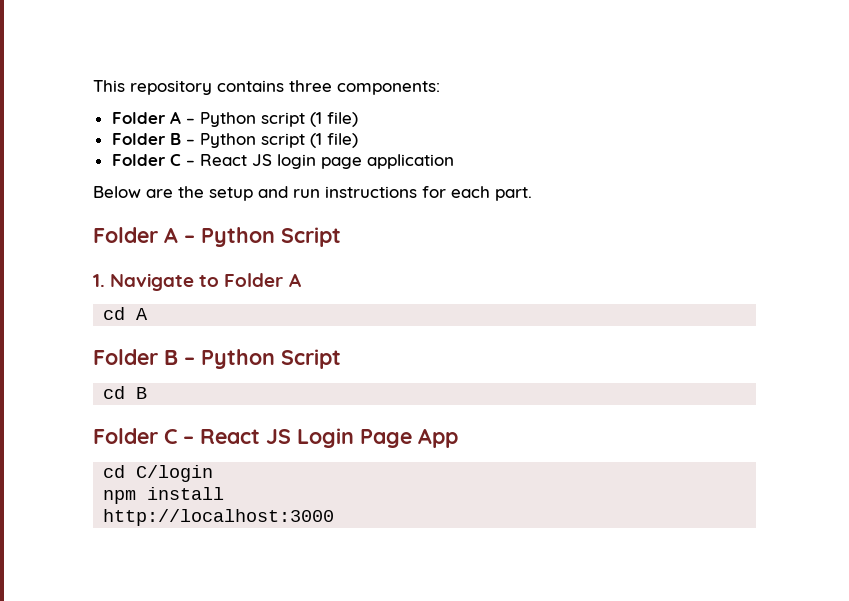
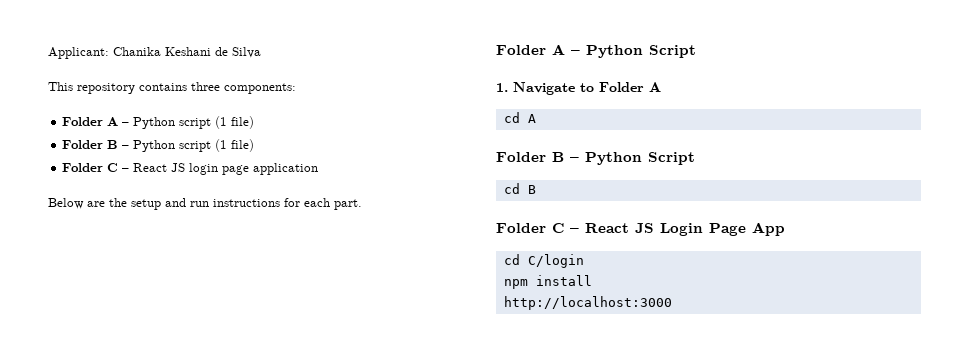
(93, 86) none -> [48,47,261,59] Applicant: Chanika Keshani de Silva //

